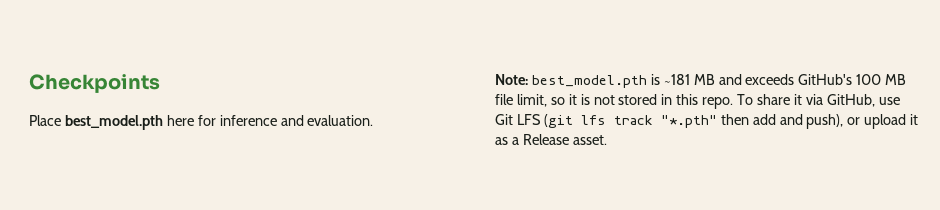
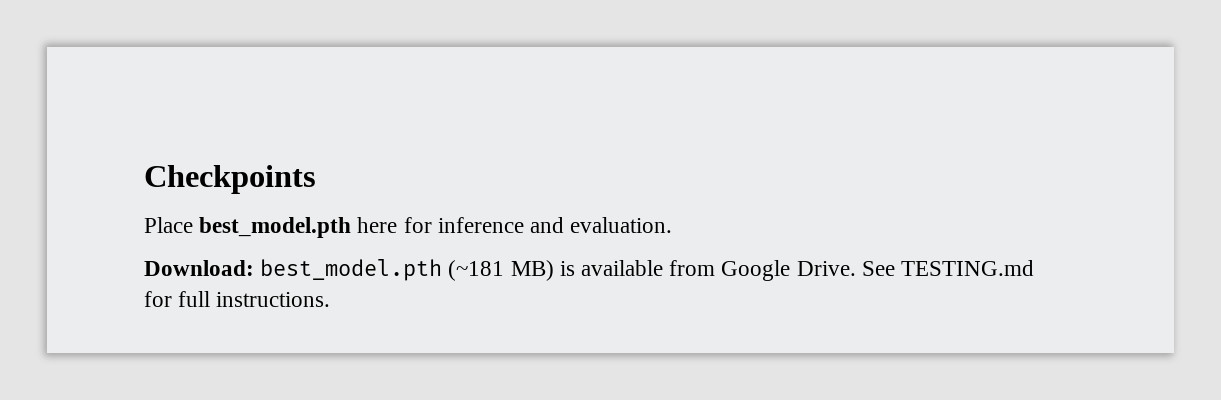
[495,74,907,88] [495,94,900,109] [495,114,919,129] [495,134,607,145] Note: best_model.pth is ~181 MB and exceeds GitHub's 100 MB file limit, so it is not stored in this repo. To share it via GitHub, use Git LFS (git lfs track "*.pth" then add and push), or upload it as a Release asset. -> [144,259,1035,281] [144,291,331,307] Download: best_model.pth (~181 MB) is available from Google Drive. See TESTING.md for full instructions.

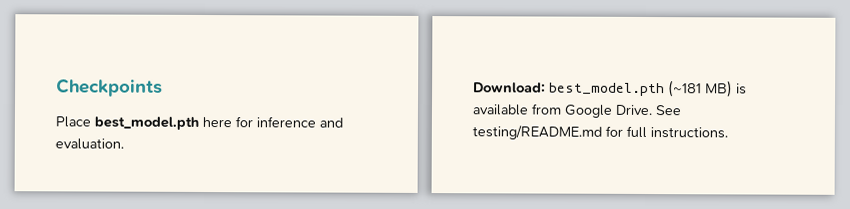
[901,260,1035,276] TESTING.md -> [472,125,602,140] testing/README.md

